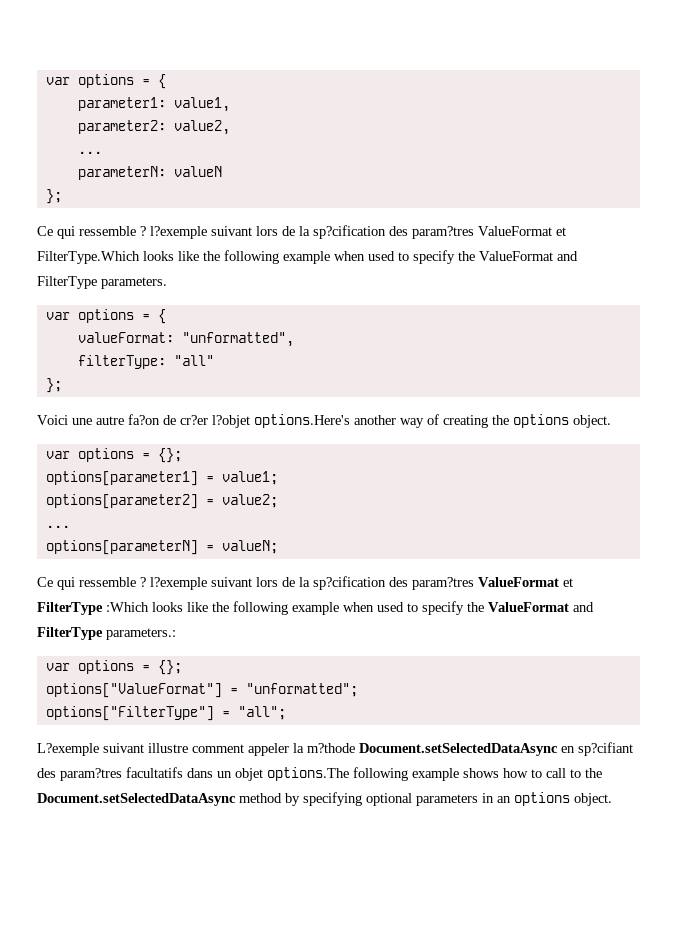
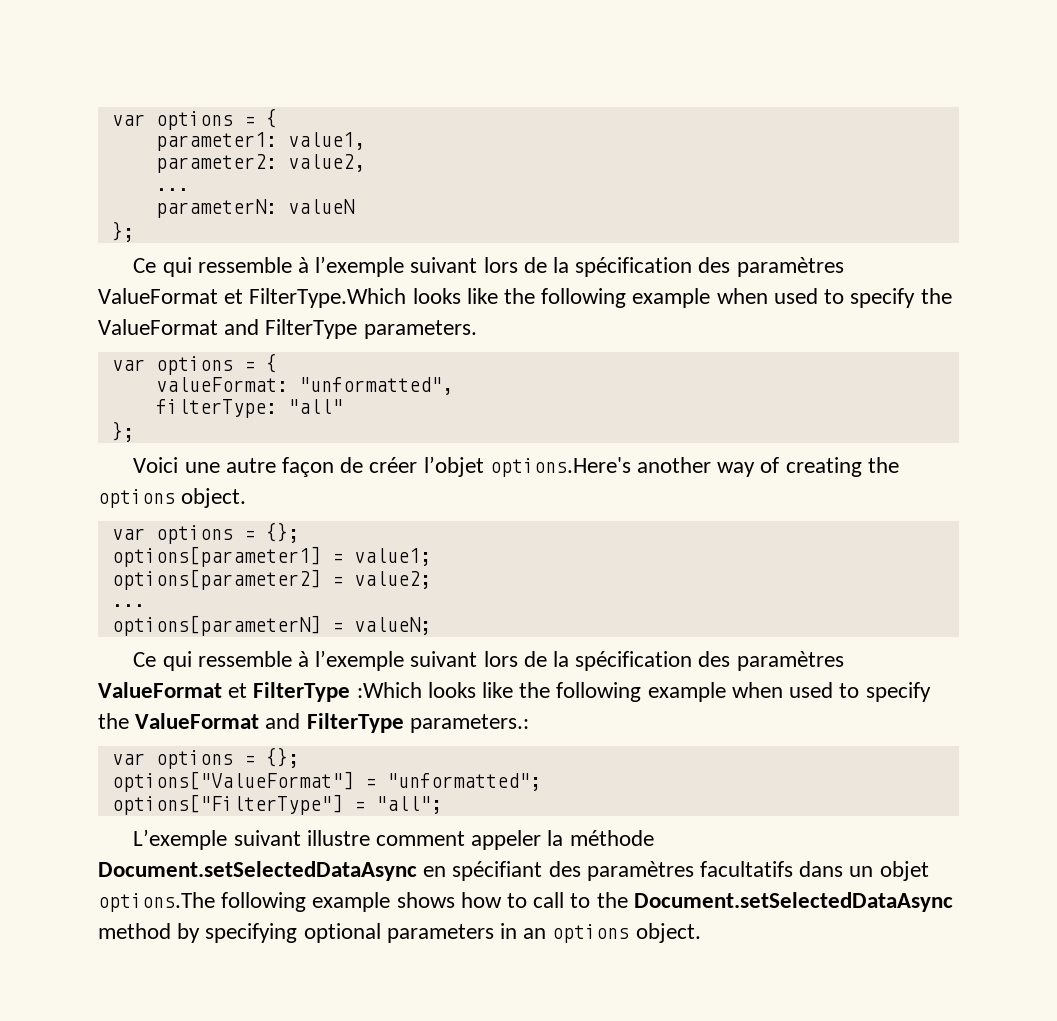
[140,225,474,239] ? l?exemple suivant lors de la sp?cification des param?tres -> [298,256,844,277] à l’exemple suivant lors de la spécification des paramètres
[128,414,250,428] fa?on de cr?er l?objet -> [282,456,484,477] façon de créer l’objet
[140,576,474,590] ? l?exemple suivant lors de la sp?cification des param?tres -> [298,650,844,671] à l’exemple suivant lors de la spécification des paramètres
[37,743,99,756] L?exemple -> [133,829,228,850] L’exemple
[307,743,355,753] m?thode -> [569,830,654,846] méthode
[578,742,633,756] [37,768,122,781] sp?cifiant des param?tres -> [452,861,694,881] spécifiant des paramètres

